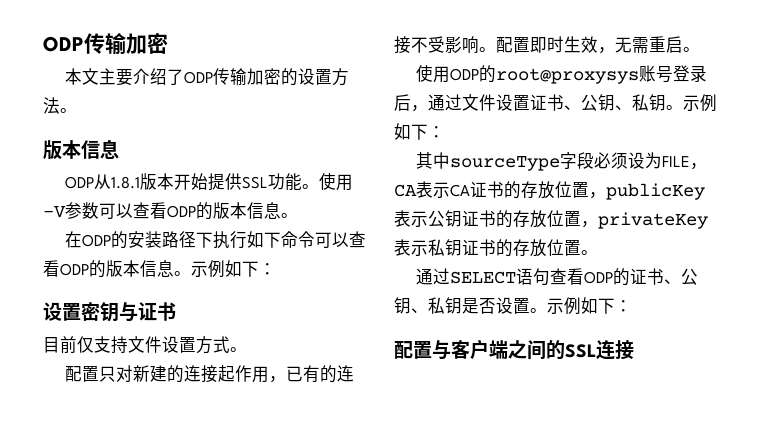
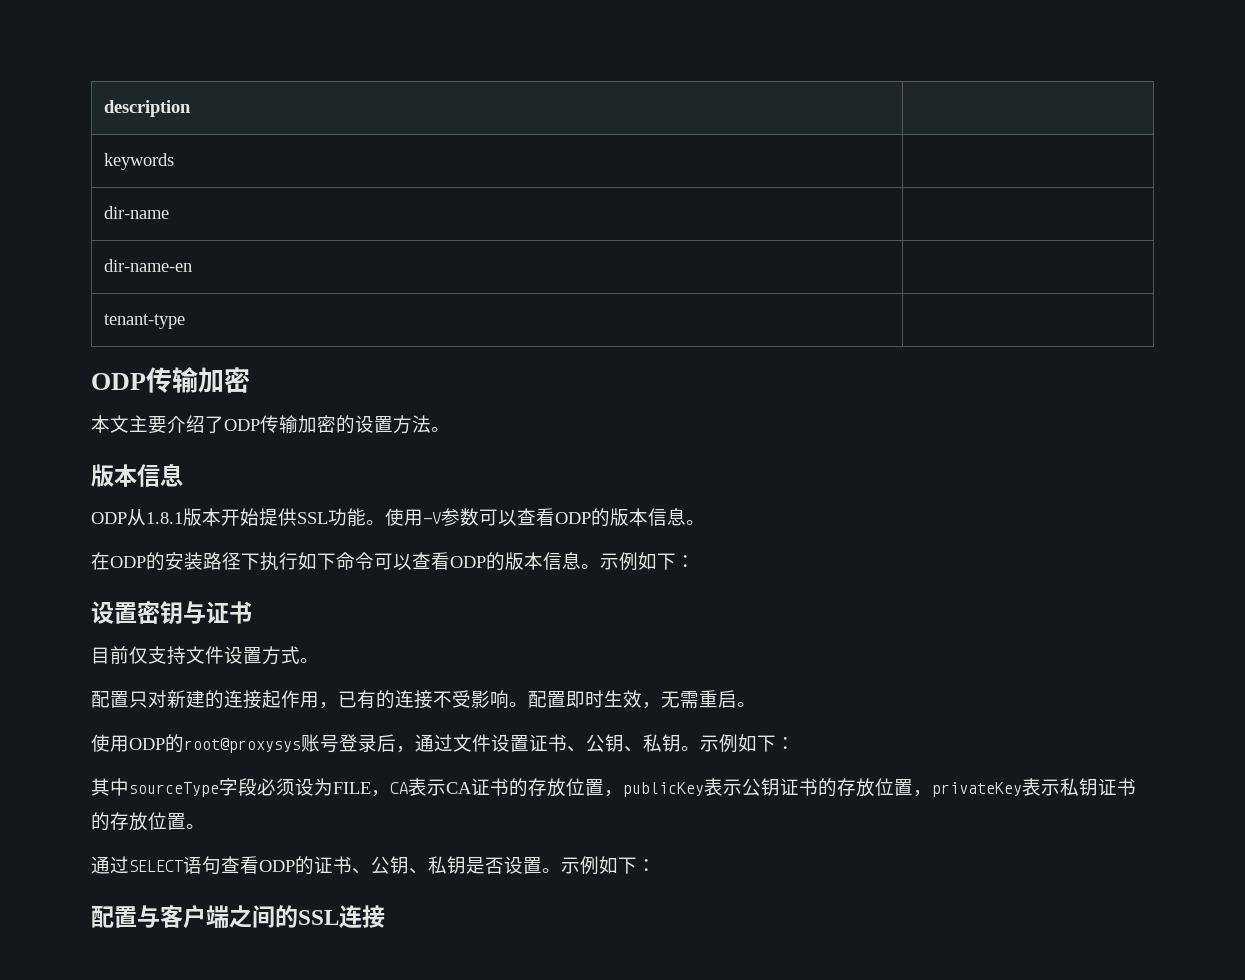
(43, 44) none -> [104,100,192,117] [104,153,175,170] [104,206,170,219] [104,259,193,272] [104,314,186,329] description | // keywords | // dir-name | // dir-name-en | // tenant-type | //

